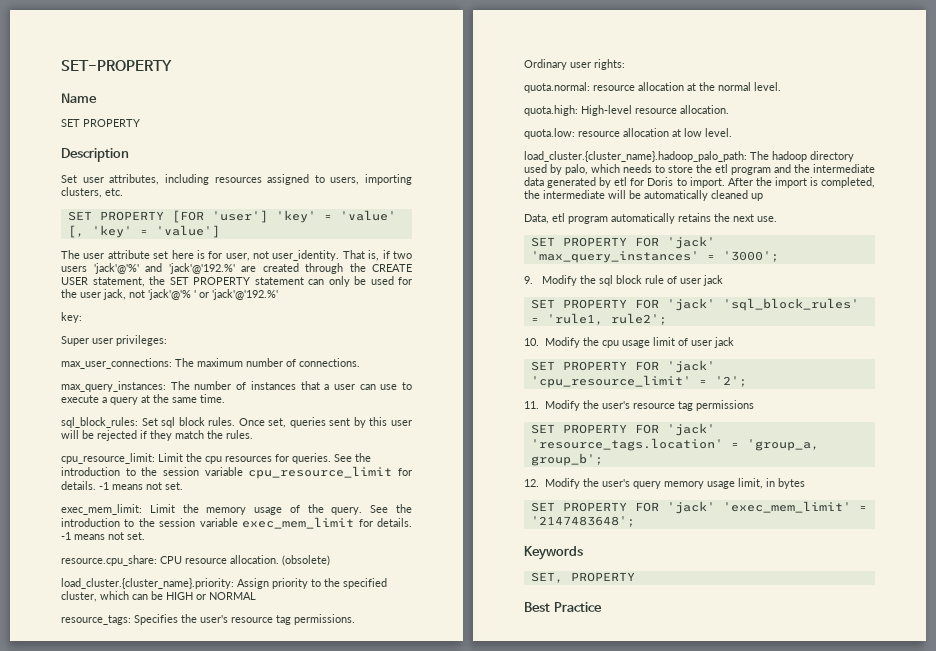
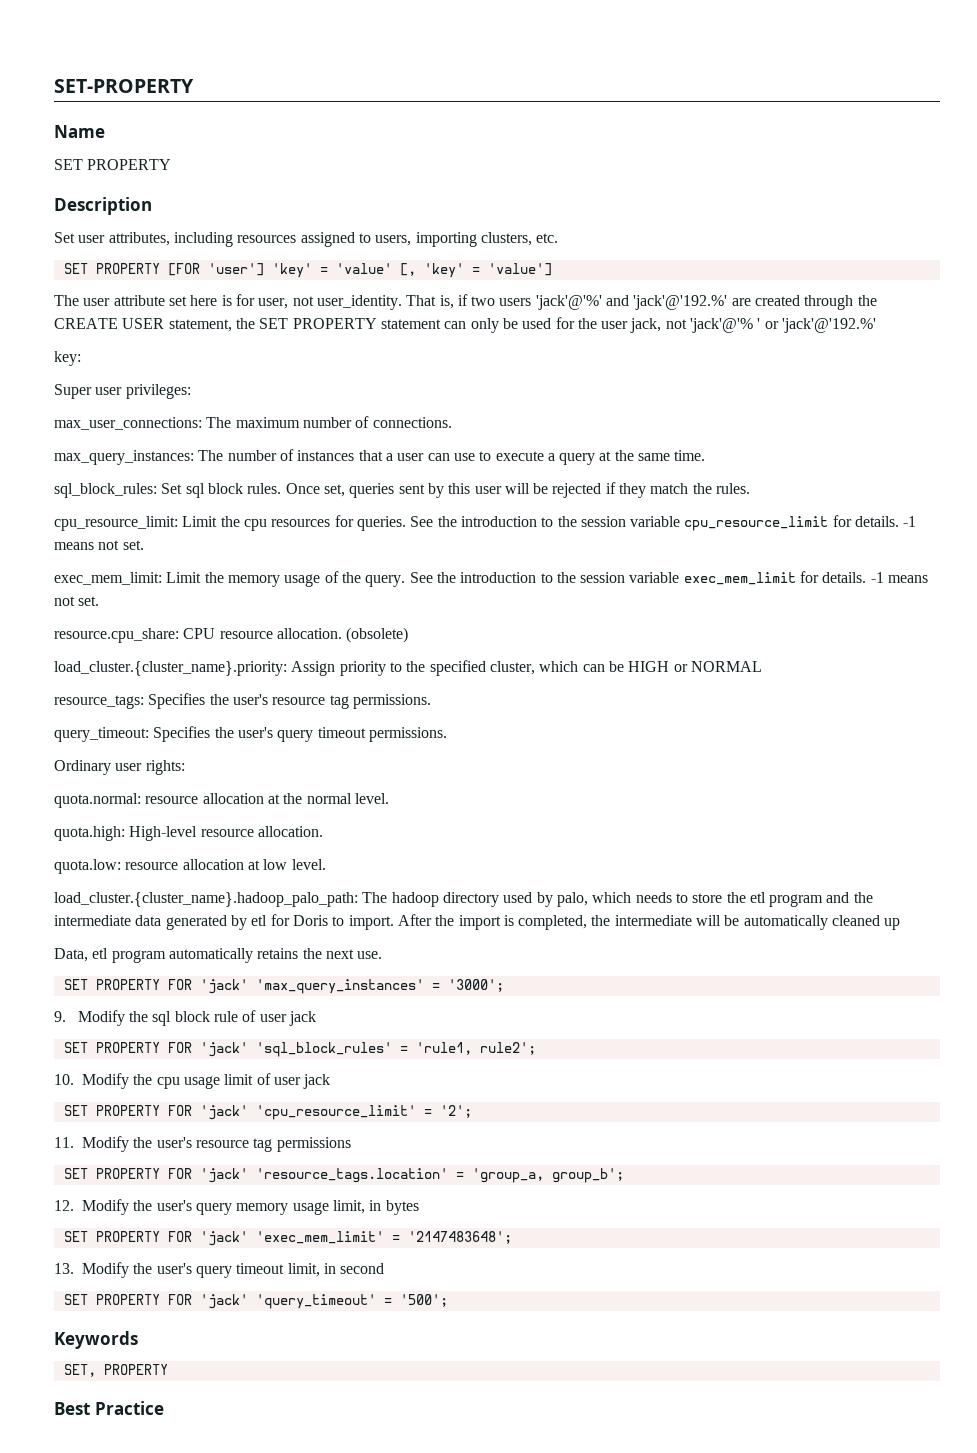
(355, 619) none -> [54,726,447,742] // query_timeout: Specifies the user's query timeout permissions.
(635, 521) none -> [54,1262,385,1278] [63,1294,448,1309] // 13. Modify the user's query timeout limit, in second // SET PROPERTY FOR 'jack' 'query_timeout' = '500';

